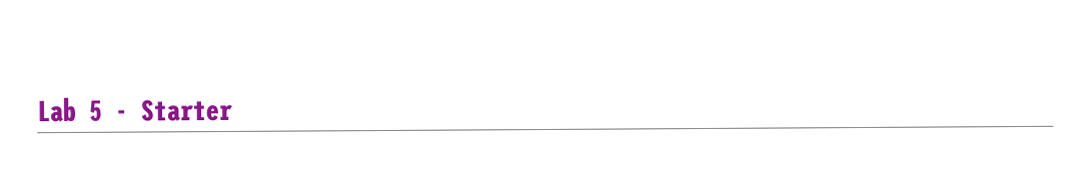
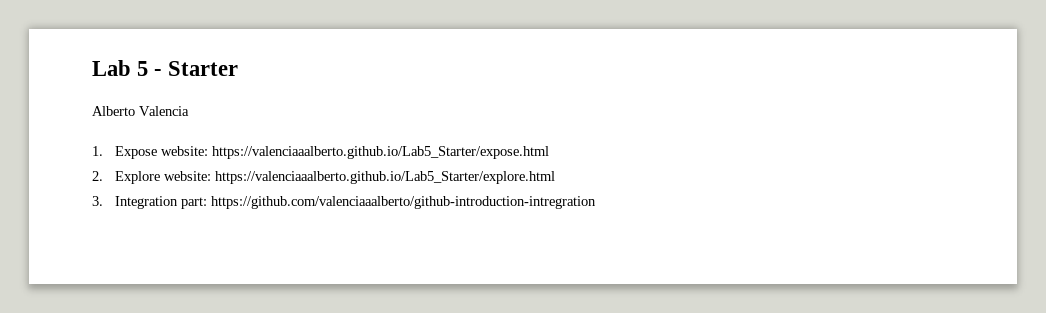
(233, 110) none -> [92,106,189,116] [92,146,550,159] [92,171,556,184] [92,196,597,209] // Alberto Valencia // 1. Expose website: https://valenciaaalberto.github.io/Lab5_Starter/expose.html // 2. Explore website: https://valenciaaalberto.github.io/Lab5_Starter/explore.html // 3. Integration part: https://github.com/valenciaaalberto/github-introduction-intregration

